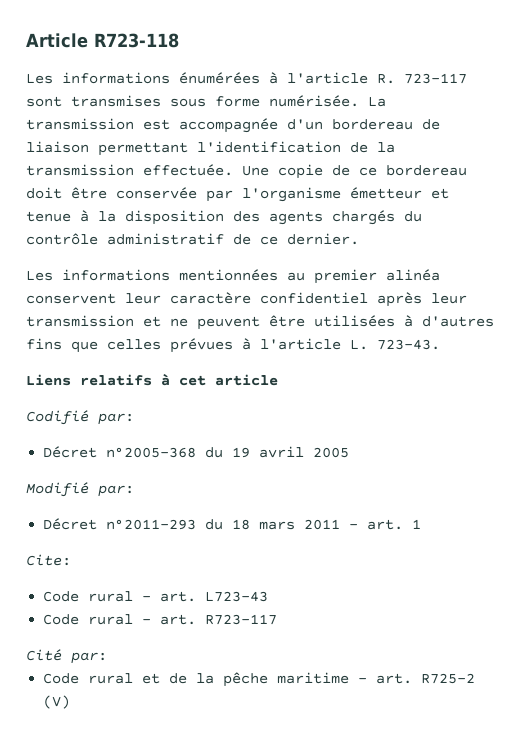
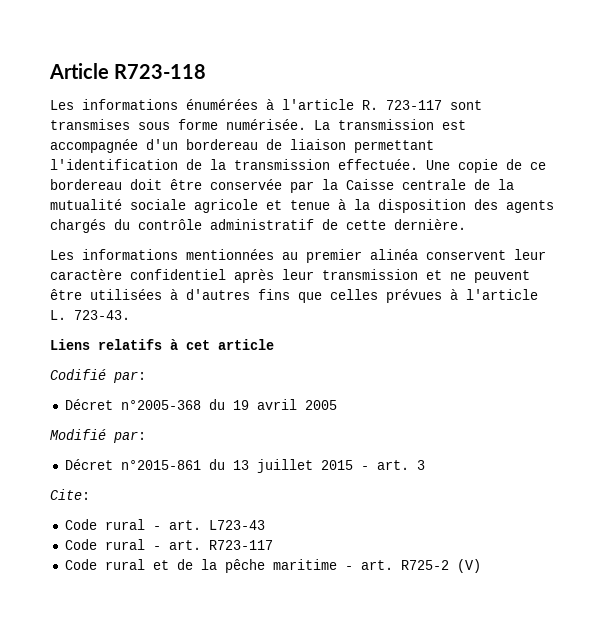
[242,187,422,202] l'organisme émetteur -> [322,179,514,190] [50,199,258,213] la Caisse centrale de la mutualité sociale agricole
[260,233,359,245] ce dernier. -> [346,219,466,230] cette dernière.
[106,519,422,530] n°2011-293 du 18 mars 2011 - art. 1 -> [120,459,425,473] n°2015-861 du 13 juillet 2015 - art. 3
[26,649,107,664] // Cité par: -> (273, 545) none

